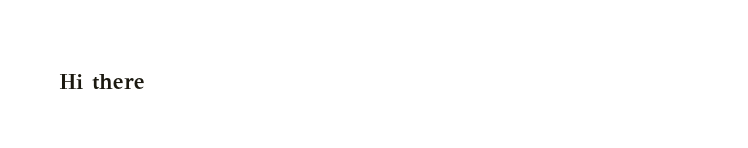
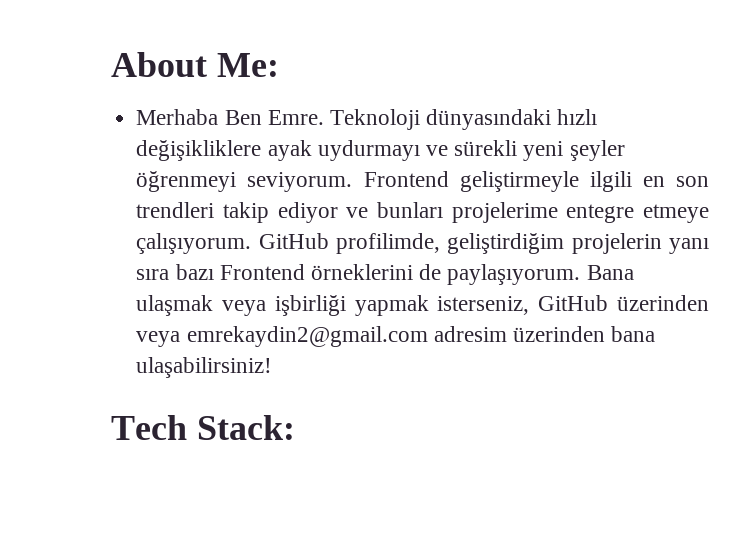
[59,74,145,90] Hi there -> [111,52,279,77] [136,109,598,130] [136,140,625,161] [136,171,709,192] [136,202,709,223] [136,233,709,254] [136,264,634,285] [136,295,709,316] [136,326,656,347] [136,357,273,378] [111,415,295,440] About Me: // Merhaba Ben Emre. Teknoloji dünyasındaki hızlı değişikliklere ayak uydurmayı ve sürekli yeni şeyler öğrenmeyi seviyorum. Frontend geliştirmeyle ilgili en son trendleri takip ediyor ve bunları projelerime entegre etmeye çalışıyorum. GitHub profilimde, geliştirdiğim projelerin yanı sıra bazı Frontend örneklerini de paylaşıyorum. Bana ulaşmak veya işbirliği yapmak isterseniz, GitHub üzerinden veya emrekaydin2@gmail.com adresim üzerinden bana ulaşabilirsiniz! // Tech Stack:

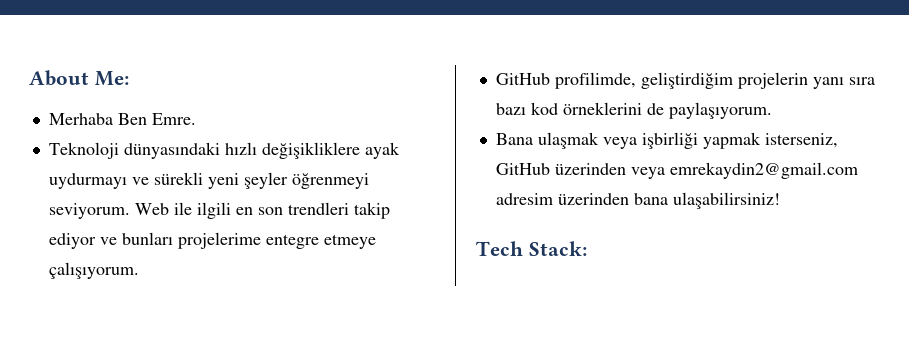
(324, 117) none -> (196, 119) //
[363,171,579,192] Frontend geliştirmeyle -> [134,202,192,215] Web ile
(252, 243) none -> (139, 270) //
[219,264,305,280] Frontend -> [530,102,558,115] kod
(581, 274) none -> (772, 110) //

